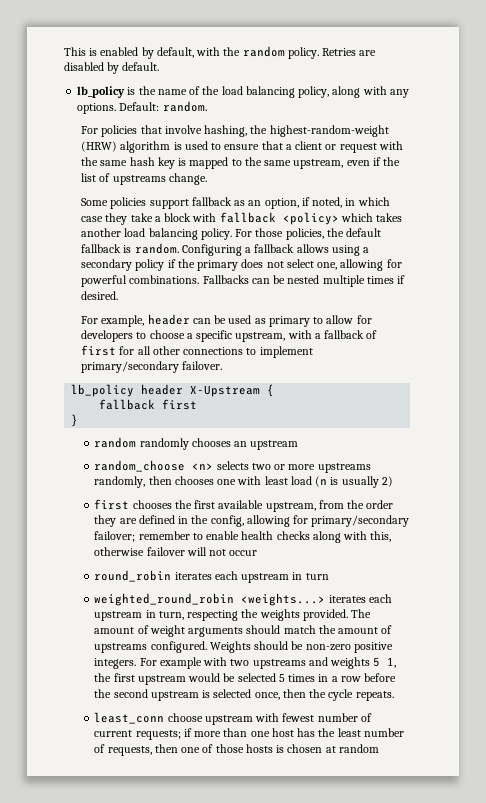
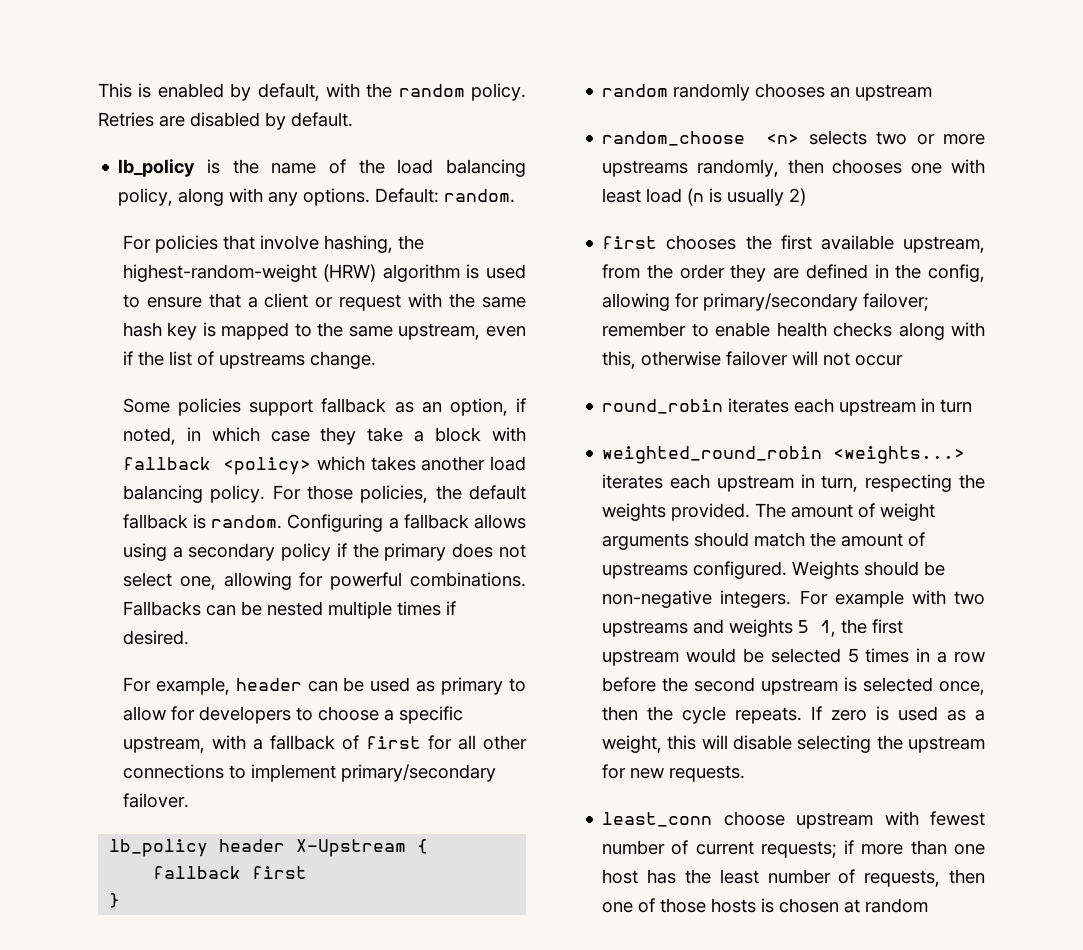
[305,642,393,653] non-zero positive -> [602,590,713,608] non-negative
(394, 696) none -> [811,706,985,721] [602,735,985,753] [602,764,746,782] If zero is used as a weight, this will disable selecting the upstream for new requests.

